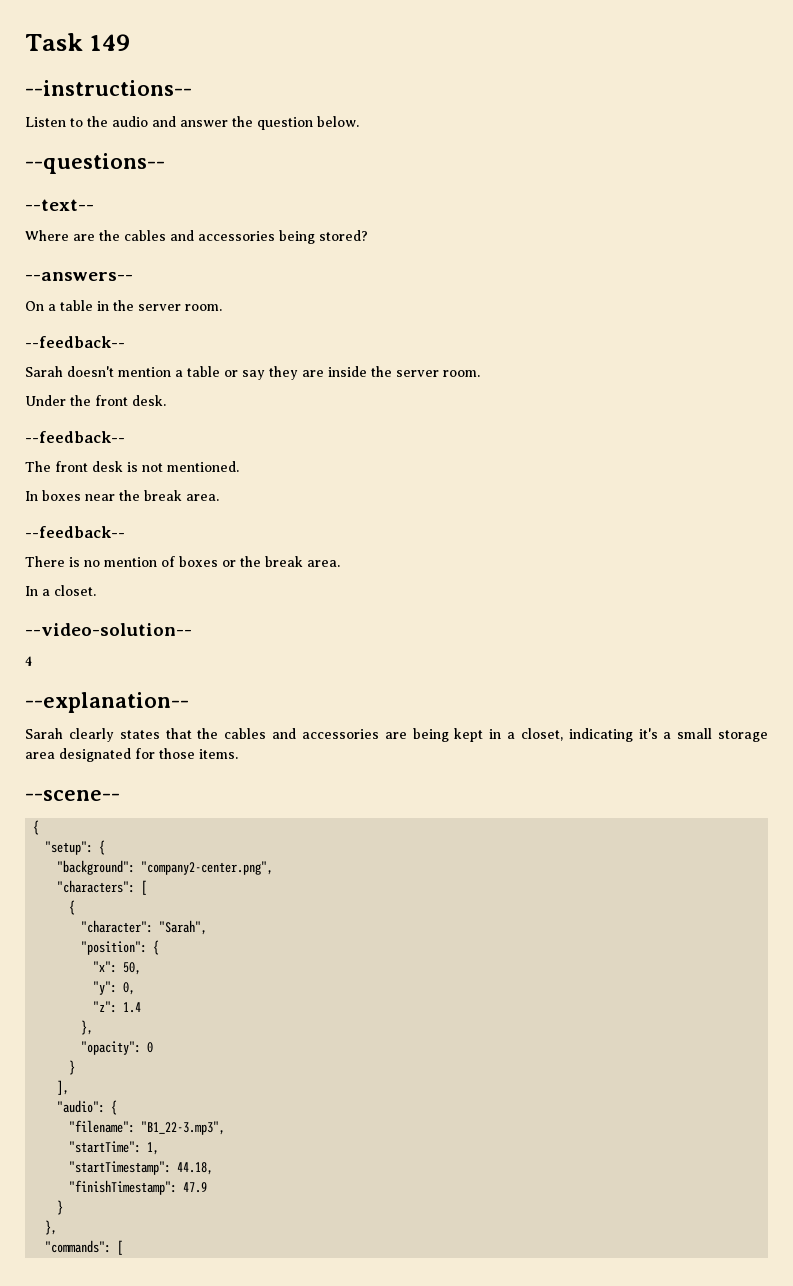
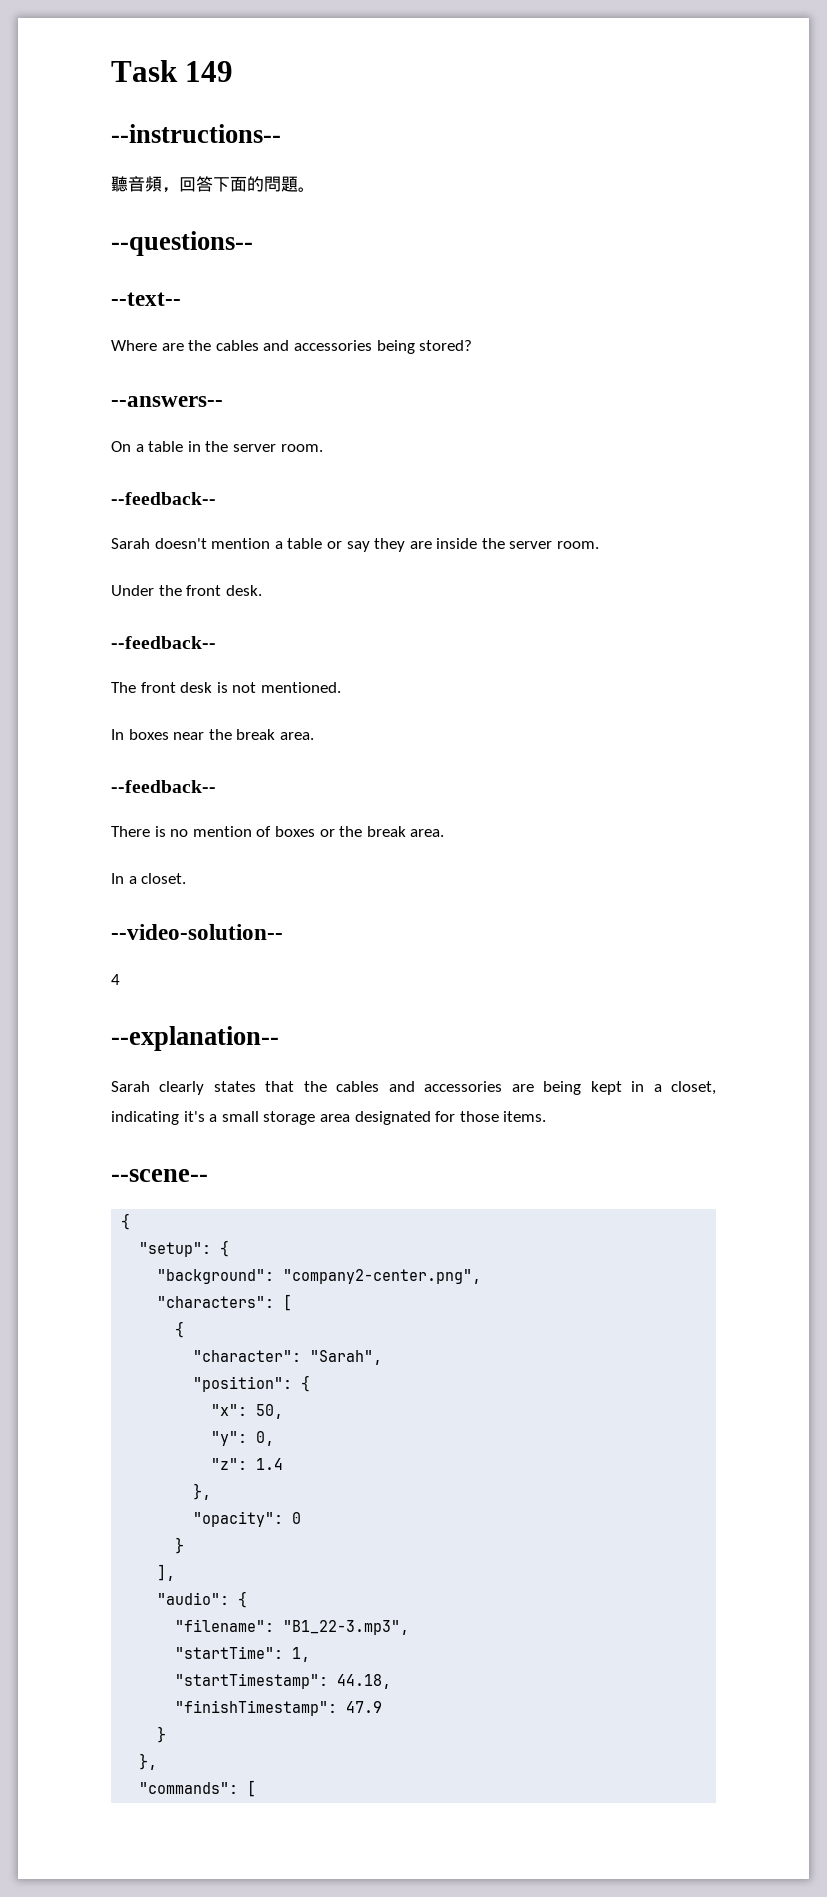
[25,116,359,130] Listen to the audio and answer the question below. -> [111,176,315,193] 聽音頻，回答下面的問題。

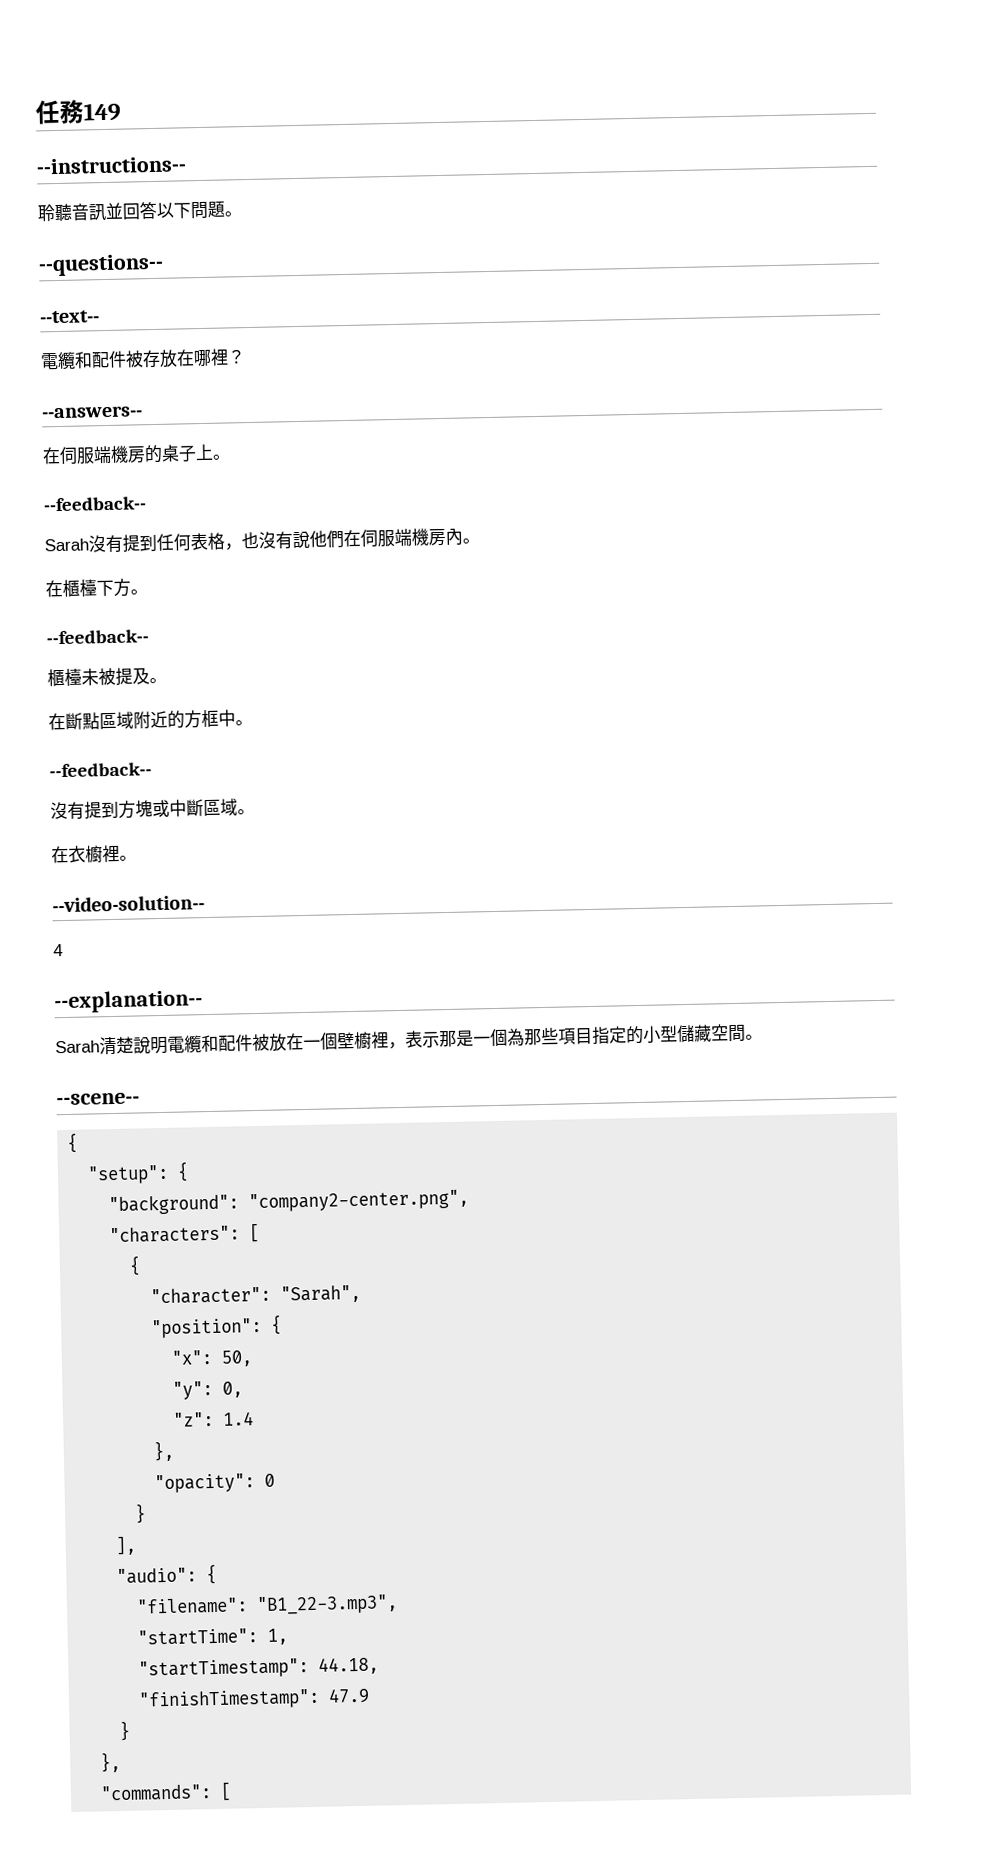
[111,60,178,82] Task -> [35,99,84,125] 任務
[111,176,264,193] 聽音頻，回答下面的 -> [37,200,192,222] 聆聽音訊並回答以下
[111,340,473,354] [111,396,223,407] [111,441,323,452] [111,492,216,505] [111,538,600,552] [111,585,262,596] [111,636,216,649] [111,682,341,693] [111,729,314,740] [111,780,216,793] [111,826,445,837] [111,873,187,884] [111,924,283,940] [111,974,120,985] [111,1026,279,1051] [111,1081,716,1095] [111,1111,547,1125] Where are the cables and accessories being stored? // --answers-- // On a table in the server room. // --feedback-- // Sarah doesn't mention a table or say they are inside the server room. // Under the front desk. // --feedback-- // The front desk is not mentioned. // In boxes near the break area. // --feedback-- // There is no mention of boxes or the break area. // In a closet. // --video-solution-- // 4 // --explanation-- // Sarah clearly states that the cables and accessories are being kept in a closet, indicating it's a small storage area designated for those items. -> [40,348,246,371] [41,405,143,419] [42,443,231,465] [43,496,147,512] [44,528,480,554] [45,578,148,598] [46,629,149,645] [47,667,167,687] [48,709,253,731] [49,762,152,778] [50,798,255,820] [51,844,137,864] [52,894,205,913] [53,944,63,957] [54,989,203,1014] [55,1024,763,1056] 電纜和配件被存放在哪裡？ // --answers-- // 在伺服端機房的桌子上。 // --feedback-- // Sarah沒有提到任何表格，也沒有說他們在伺服端機房內。 // 在櫃檯下方。 // --feedback-- // 櫃檯未被提及。 // 在斷點區域附近的方框中。 // --feedback-- // 沒有提到方塊或中斷區域。 // 在衣櫥裡。 // --video-solution-- // 4 // --explanation-- // Sarah清楚說明電纜和配件被放在一個壁櫥裡，表示那是一個為那些項目指定的小型儲藏空間。

